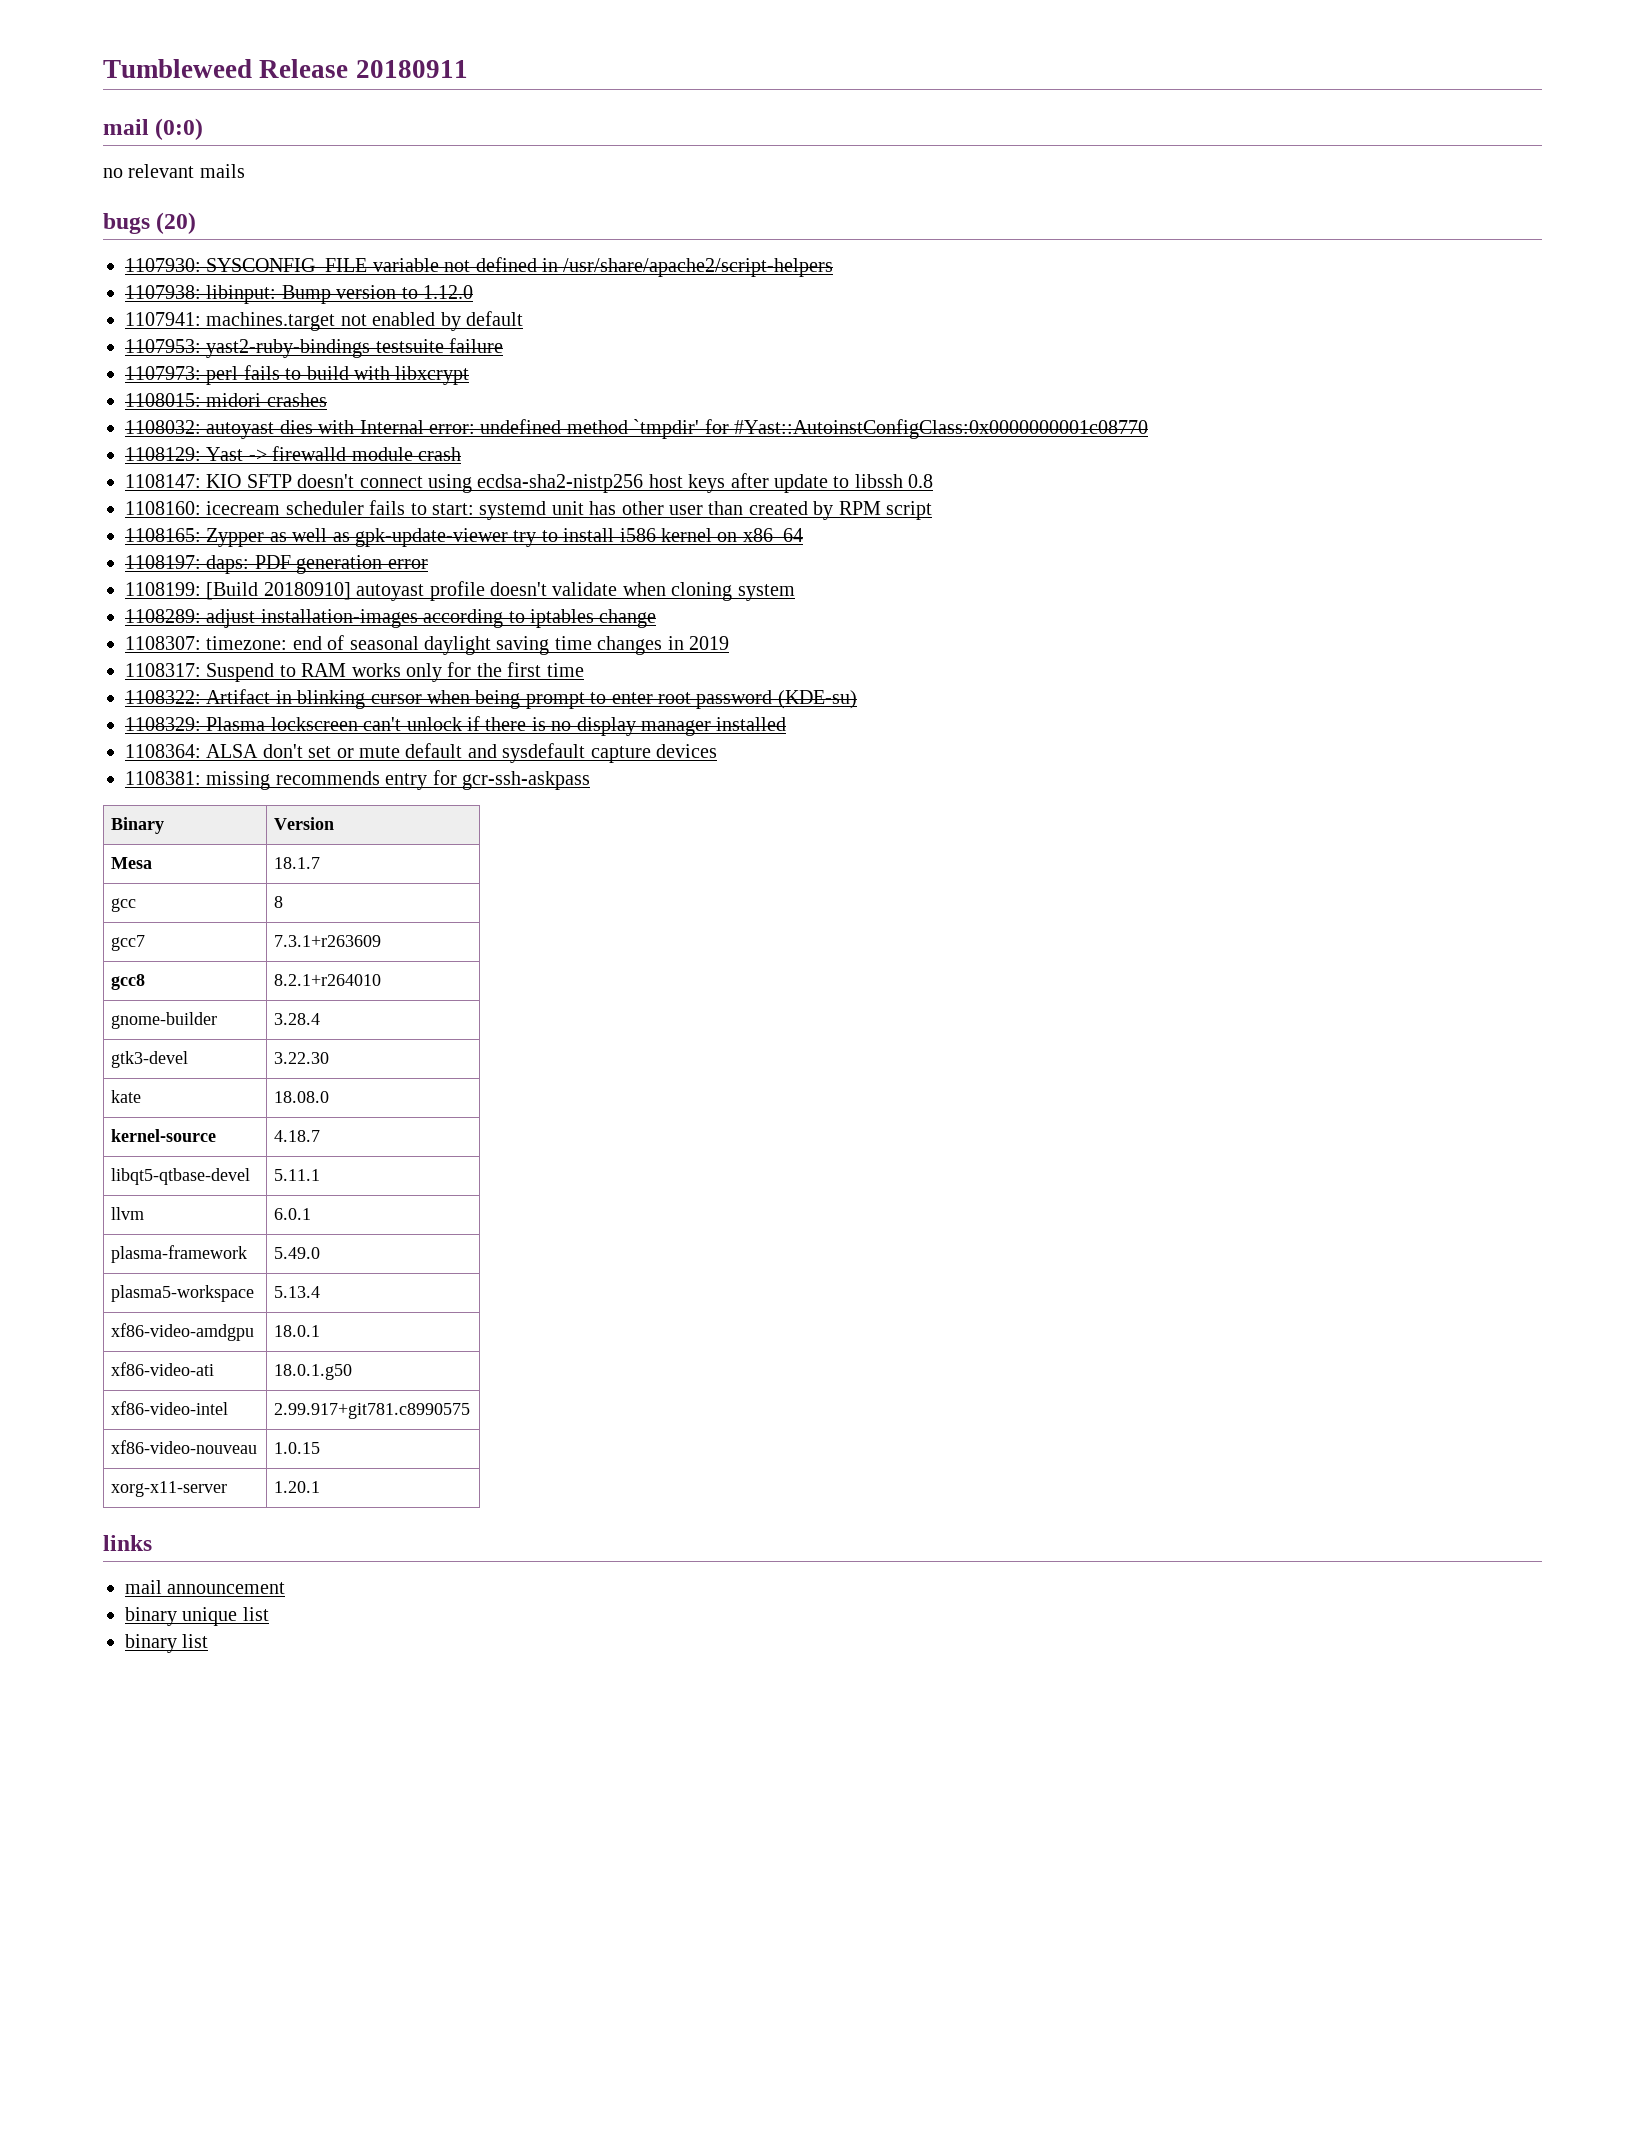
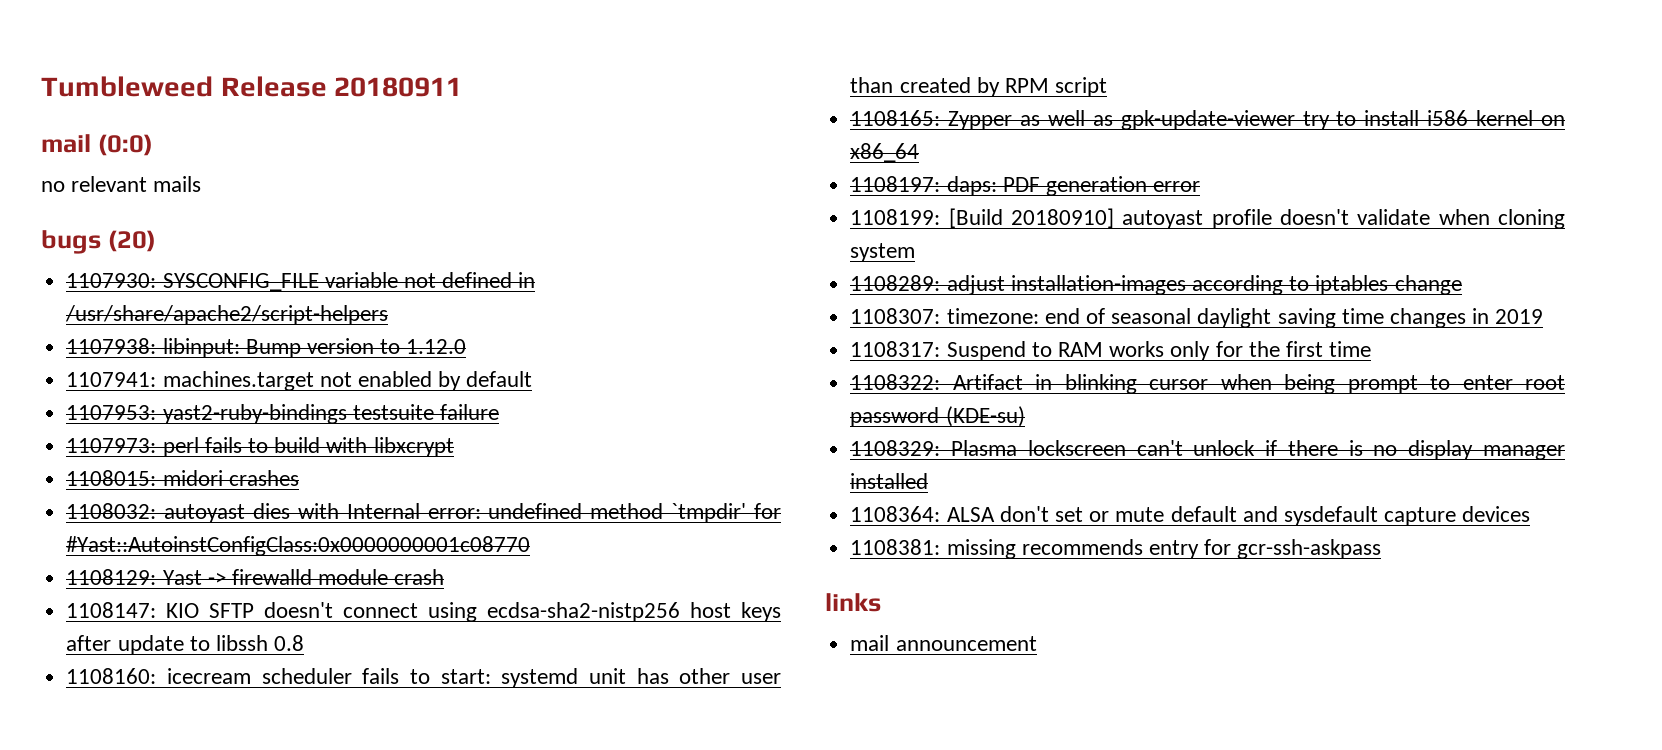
[111,817,165,834] [274,817,335,830] [111,857,153,869] [274,857,321,869] [111,898,137,912] [274,896,284,908] [111,935,146,951] [274,935,382,947] [111,974,146,990] [274,974,382,986] [111,1012,218,1029] [274,1013,321,1025] [111,1051,189,1068] [274,1052,330,1064] [111,1090,142,1103] [274,1091,330,1103] [111,1129,217,1142] [274,1130,321,1142] [111,1168,251,1185] [274,1169,321,1181] [111,1207,145,1220] [274,1208,312,1220] [111,1245,248,1263] [274,1247,321,1259] [111,1285,255,1302] [274,1286,321,1298] [111,1323,255,1341] [274,1325,321,1337] [111,1362,215,1376] [274,1364,353,1380] [111,1401,229,1415] [274,1403,471,1419] [111,1440,258,1454] [274,1442,321,1454] [111,1481,228,1497] [274,1481,321,1493] [103,1535,152,1551] [125,1580,286,1594] [125,1607,269,1626] [125,1634,209,1653] // Binary | Version // Mesa | 18.1.7 // gcc | 8 // gcc7 | 7.3.1+r263609 // gcc8 | 8.2.1+r264010 // gnome-builder | 3.28.4 // gtk3-devel | 3.22.30 // kate | 18.08.0 // kernel-source | 4.18.7 // libqt5-qtbase-devel | 5.11.1 // llvm | 6.0.1 // plasma-framework | 5.49.0 // plasma5-workspace | 5.13.4 // xf86-video-amdgpu | 18.0.1 // xf86-video-ati | 18.0.1.g50 // xf86-video-intel | 2.99.917+git781.c8990575 // xf86-video-nouveau | 1.0.15 // xorg-x11-server | 1.20.1 // links // mail announcement // binary unique list // binary list -> [825,593,881,612] [850,635,1037,651] // links // mail announcement

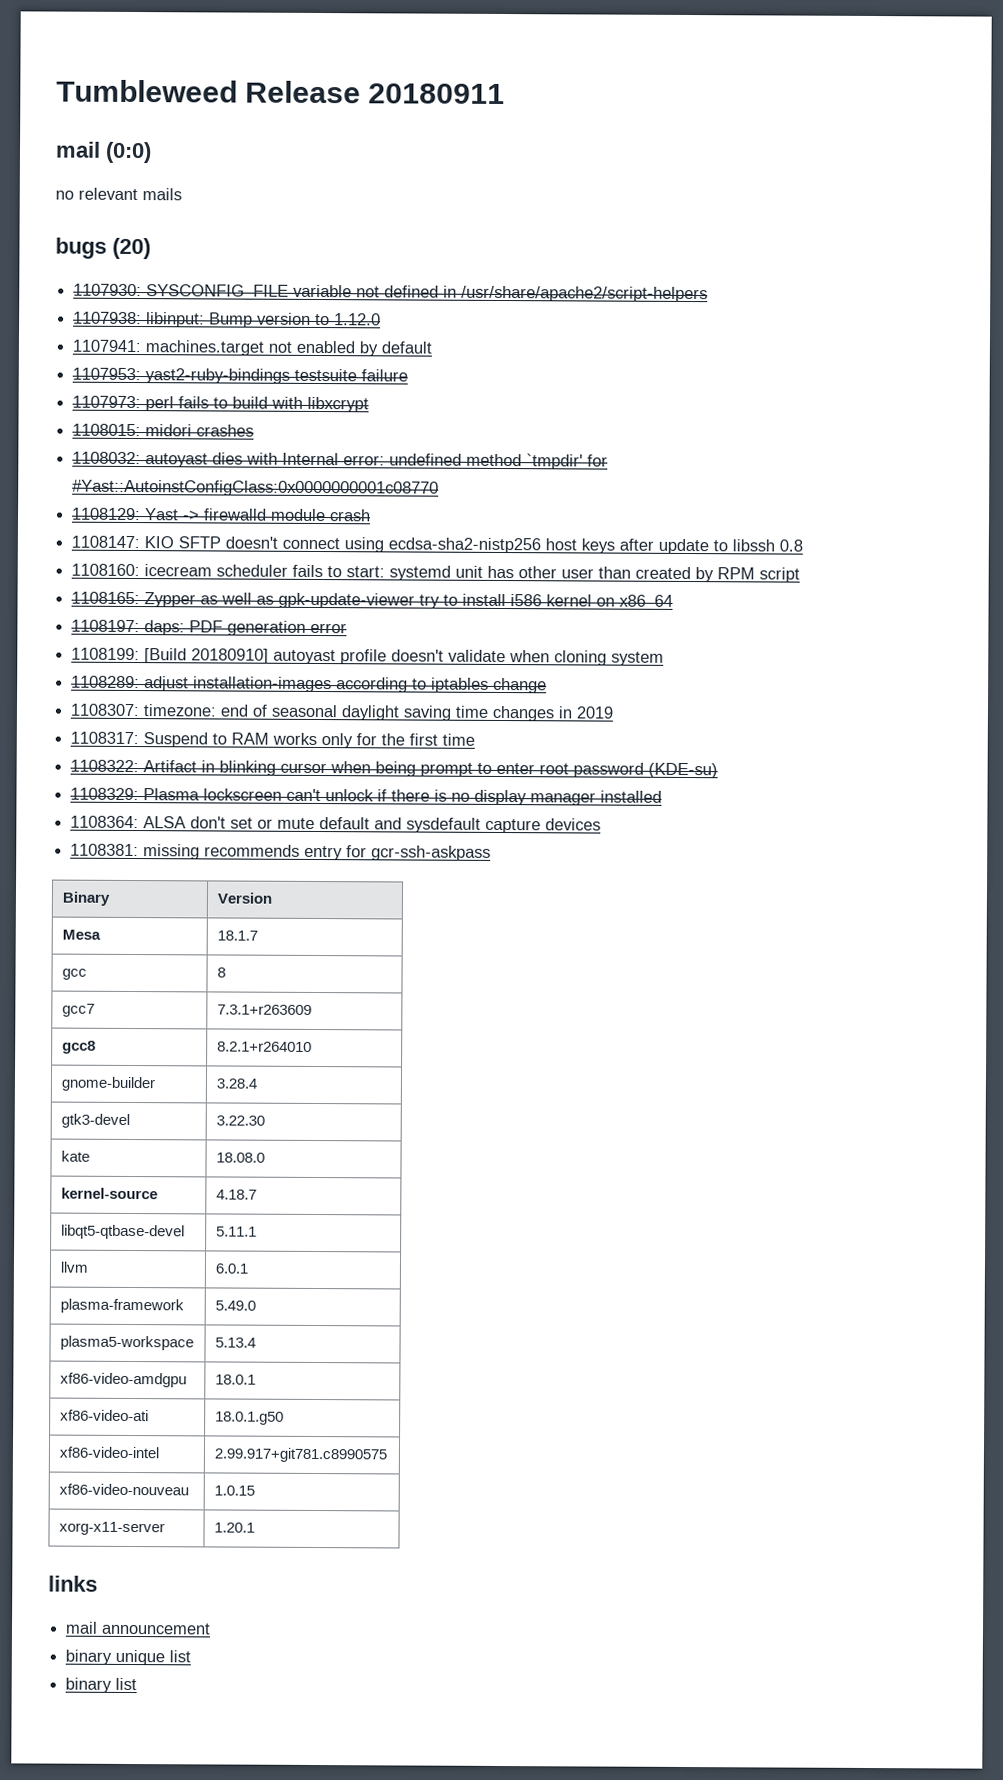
[825,593,881,612] [850,635,1037,651] // links // mail announcement -> [61,891,110,906] [216,892,272,904] [61,929,101,940] [216,930,258,941] [61,968,87,980] [216,967,226,978] [61,1003,95,1017] [216,1004,312,1015] [61,1040,96,1054] [216,1041,312,1052] [60,1076,155,1092] [215,1078,257,1089] [60,1113,130,1128] [215,1115,265,1126] [60,1150,90,1162] [215,1152,265,1163] [60,1187,158,1200] [215,1189,257,1200] [60,1224,185,1240] [215,1226,257,1237] [59,1261,88,1273] [214,1263,248,1274] [59,1298,184,1314] [214,1300,256,1311] [59,1335,194,1351] [214,1337,256,1348] [59,1372,187,1388] [214,1374,256,1385] [59,1409,149,1422] [214,1411,284,1425] [58,1446,159,1459] [213,1447,387,1463] [58,1483,189,1496] [213,1485,255,1496] [58,1521,165,1536] [213,1522,255,1533] [48,1575,98,1592] [65,1621,212,1635] [65,1649,192,1666] [65,1677,138,1693] // Binary | Version // Mesa | 18.1.7 // gcc | 8 // gcc7 | 7.3.1+r263609 // gcc8 | 8.2.1+r264010 // gnome-builder | 3.28.4 // gtk3-devel | 3.22.30 // kate | 18.08.0 // kernel-source | 4.18.7 // libqt5-qtbase-devel | 5.11.1 // llvm | 6.0.1 // plasma-framework | 5.49.0 // plasma5-workspace | 5.13.4 // xf86-video-amdgpu | 18.0.1 // xf86-video-ati | 18.0.1.g50 // xf86-video-intel | 2.99.917+git781.c8990575 // xf86-video-nouveau | 1.0.15 // xorg-x11-server | 1.20.1 // links // mail announcement // binary unique list // binary list

